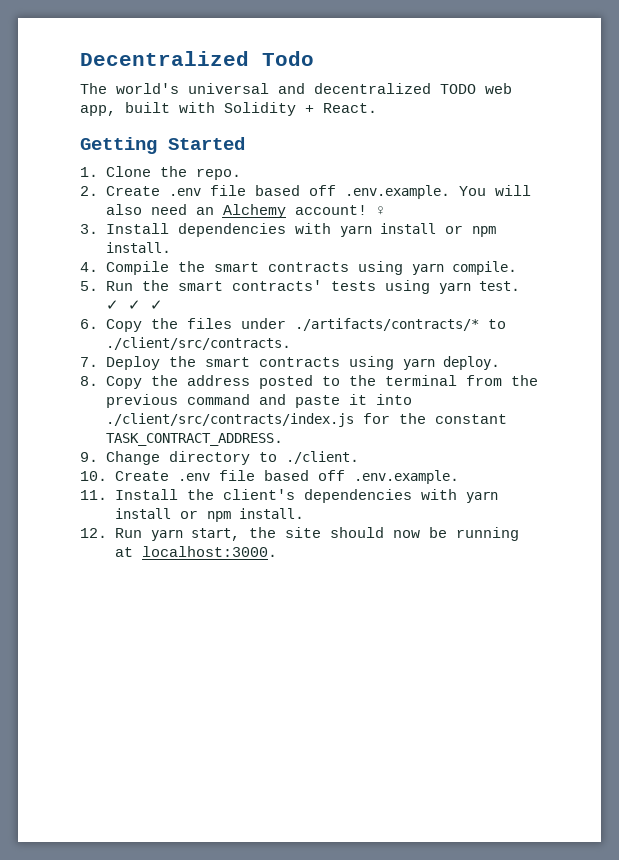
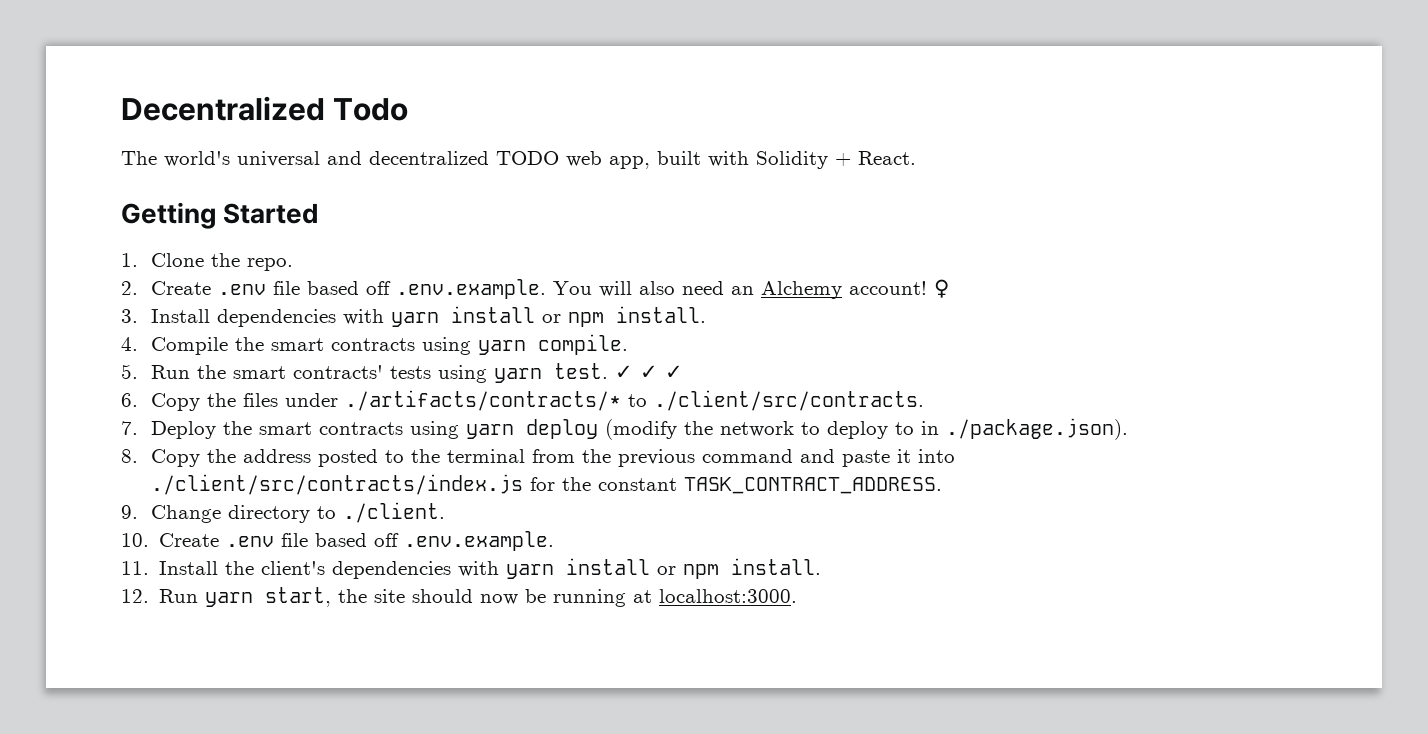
[442,356,500,370] deploy. -> [526,418,1129,440] deploy (modify the network to deploy to in ./package.json).

